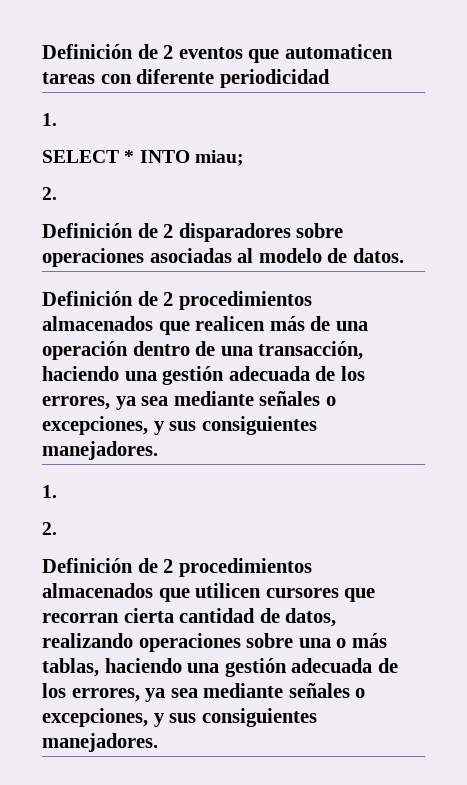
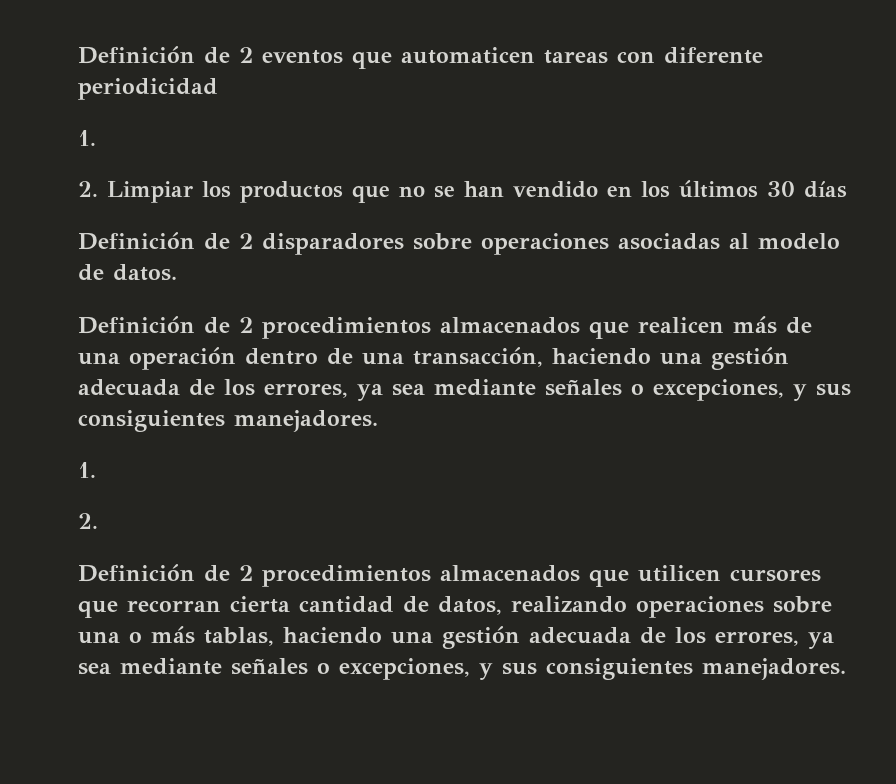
[42,150,244,166] [42,187,57,200] SELECT * INTO miau; // 2. -> [78,180,847,203] 2. Limpiar los productos que no se han vendido en los últimos 30 días

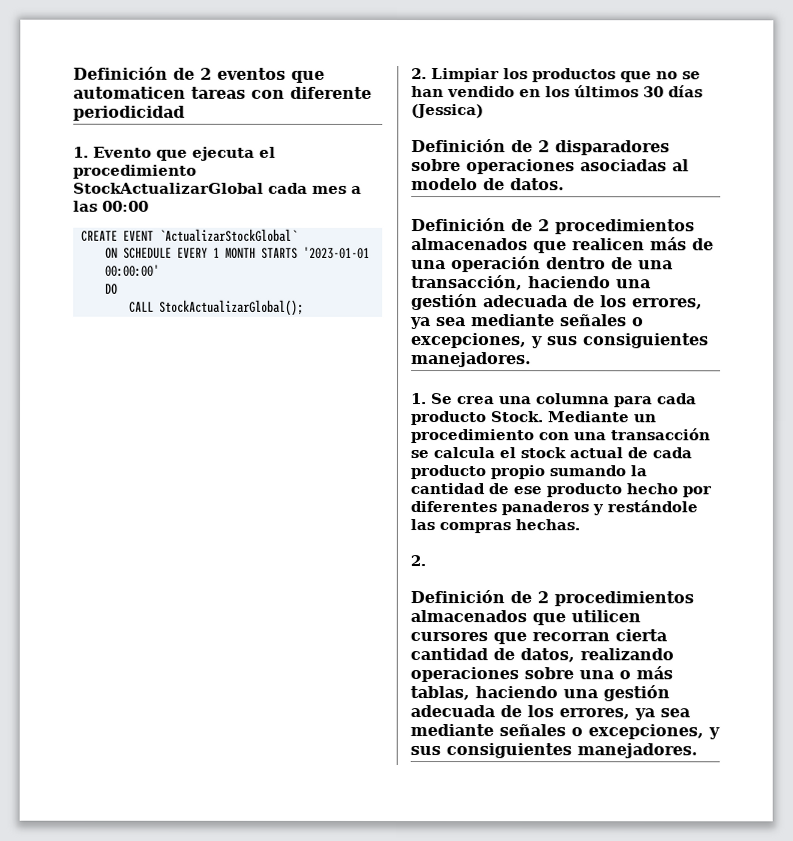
(96, 138) none -> [93,146,276,161] [73,164,197,179] [73,182,362,194] [73,200,149,212] [81,228,299,242] [105,246,371,259] [105,264,161,277] [105,283,119,295] [129,299,305,316] Evento que ejecuta el procedimiento StockActualizarGlobal cada mes a las 00:00 // CREATE EVENT `ActualizarStockGlobal` // ON SCHEDULE EVERY 1 MONTH STARTS '2023-01-01 00:00:00' // DO // CALL StockActualizarGlobal();
(847, 189) none -> [411,104,484,119] (Jessica)
(96, 470) none -> [431,393,697,408] [410,411,657,426] [410,428,710,444] [410,447,692,459] [410,465,647,480] [410,483,712,498] [410,500,698,516] [410,519,580,534] Se crea una columna para cada producto Stock. Mediante un procedimiento con una transacción se calcula el stock actual de cada producto propio sumando la cantidad de ese producto hecho por diferentes panaderos y restándole las compras hechas.

